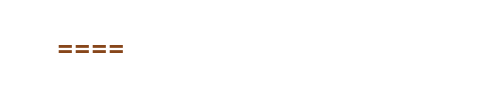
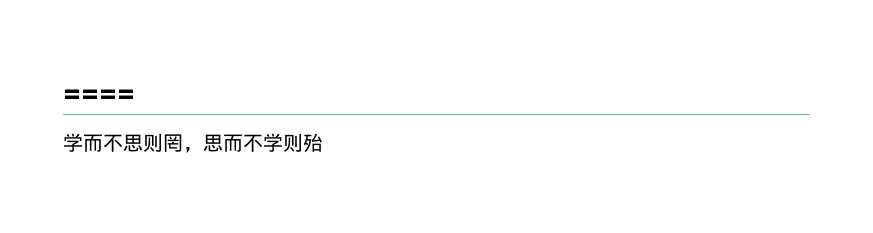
(125, 51) none -> [63,133,323,153] // 学而不思则罔，思而不学则殆

